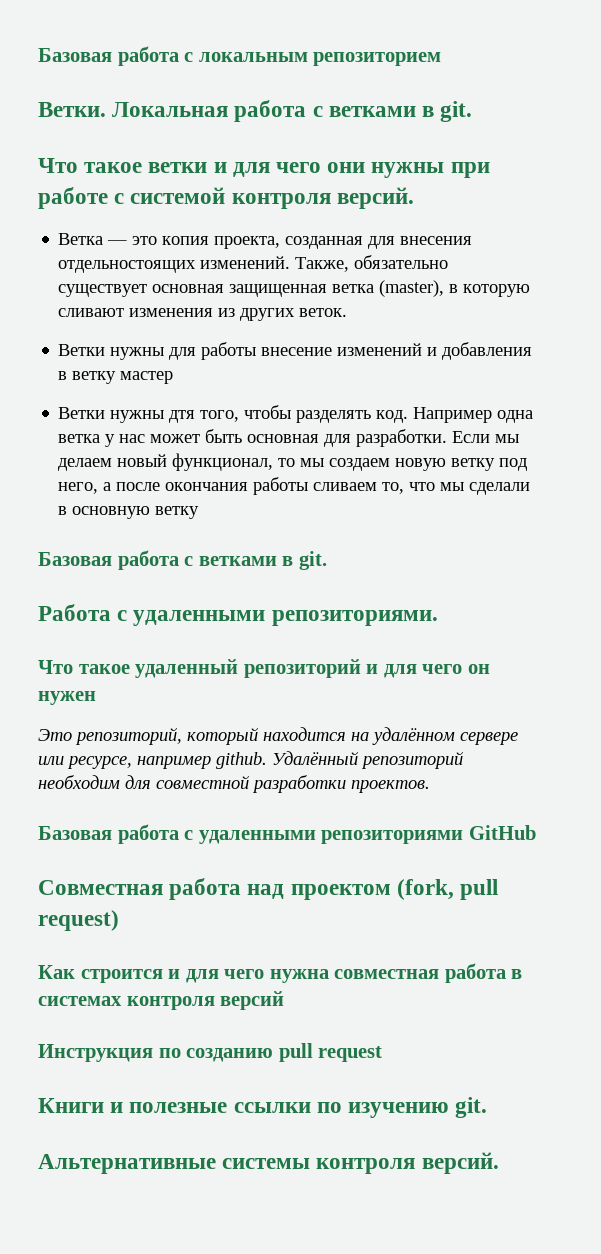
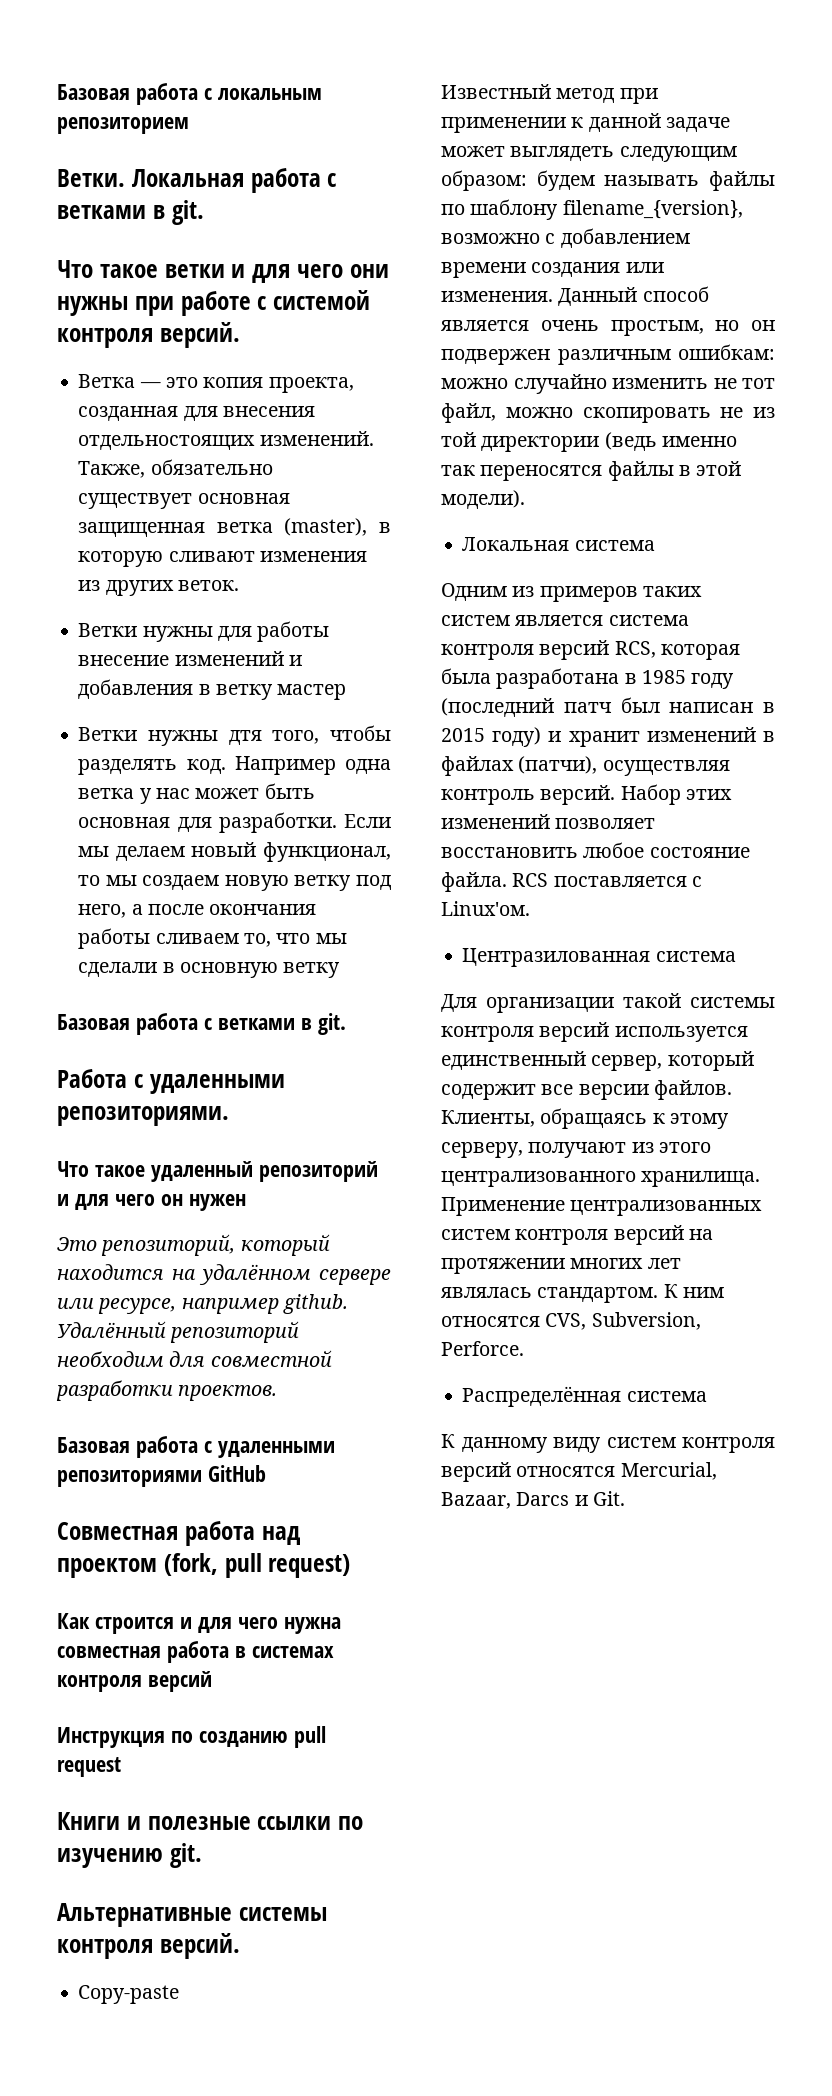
(499, 1163) none -> [78,1985,180,2004] [441,84,658,104] [441,113,730,133] [441,146,737,162] [441,170,775,191] [441,199,743,220] [441,228,690,248] [441,262,664,278] [441,286,709,306] [441,320,775,336] [441,344,775,365] [441,374,775,394] [441,403,775,423] [441,432,737,452] [441,461,742,481] [441,490,525,509] [462,537,655,551] [441,583,702,602] [441,615,689,626] [441,640,740,660] [441,668,735,689] [441,697,775,717] [441,727,775,747] [441,756,730,776] [441,784,732,805] [441,814,656,829] [441,842,750,858] [441,872,702,892] [441,901,530,916] [462,948,736,967] [441,993,775,1013] [441,1022,748,1042] [441,1051,754,1071] [441,1080,732,1100] [441,1108,729,1129] [441,1142,711,1158] [441,1171,761,1187] [441,1197,763,1216] [441,1225,713,1245] [441,1258,681,1274] [441,1284,724,1303] [441,1312,701,1330] [441,1341,524,1356] [462,1386,707,1407] [441,1434,775,1453] [441,1462,717,1482] [441,1491,625,1509] // Copy-paste // Известный метод при применении к данной задаче может выглядеть следующим образом: будем называть файлы по шаблону filename_{version}, возможно с добавлением времени создания или изменения. Данный способ является очень простым, но он подвержен различным ошибкам: можно случайно изменить не тот файл, можно скопировать не из той директории (ведь именно так переносятся файлы в этой модели). // Локальная система // Одним из примеров таких систем является система контроля версий RCS, которая была разработана в 1985 году (последний патч был написан в 2015 году) и хранит изменений в файлах (патчи), осуществляя контроль версий. Набор этих изменений позволяет восстановить любое состояние файла. RCS поставляется с Linux'ом. // Центразилованная система // Для организации такой системы контроля версий используется единственный сервер, который содержит все версии файлов. Клиенты, обращаясь к этому серверу, получают из этого централизованного хранилища. Применение централизованных систем контроля версий на протяжении многих лет являлась стандартом. К ним относятся CVS, Subversion, Perforce. // Распределённая система // К данному виду систем контроля версий относятся Mercurial, Bazaar, Darcs и Git.

